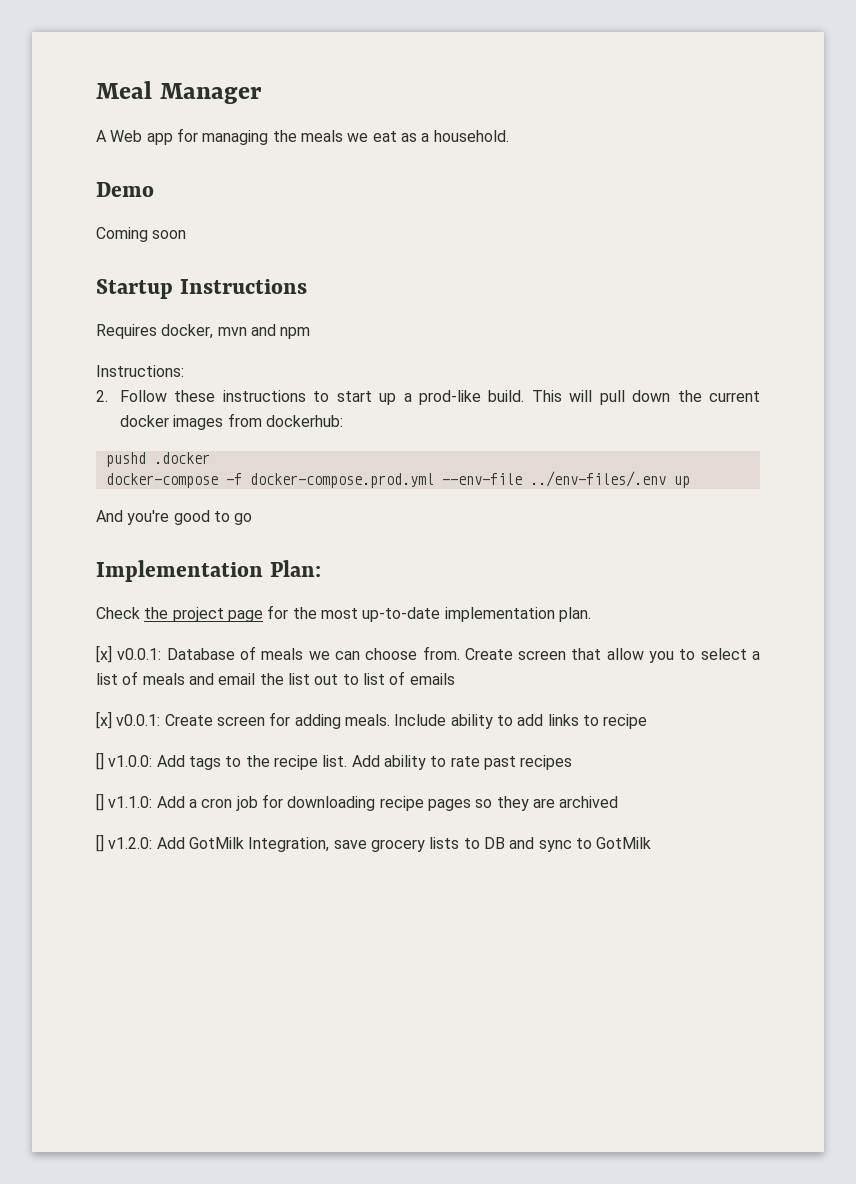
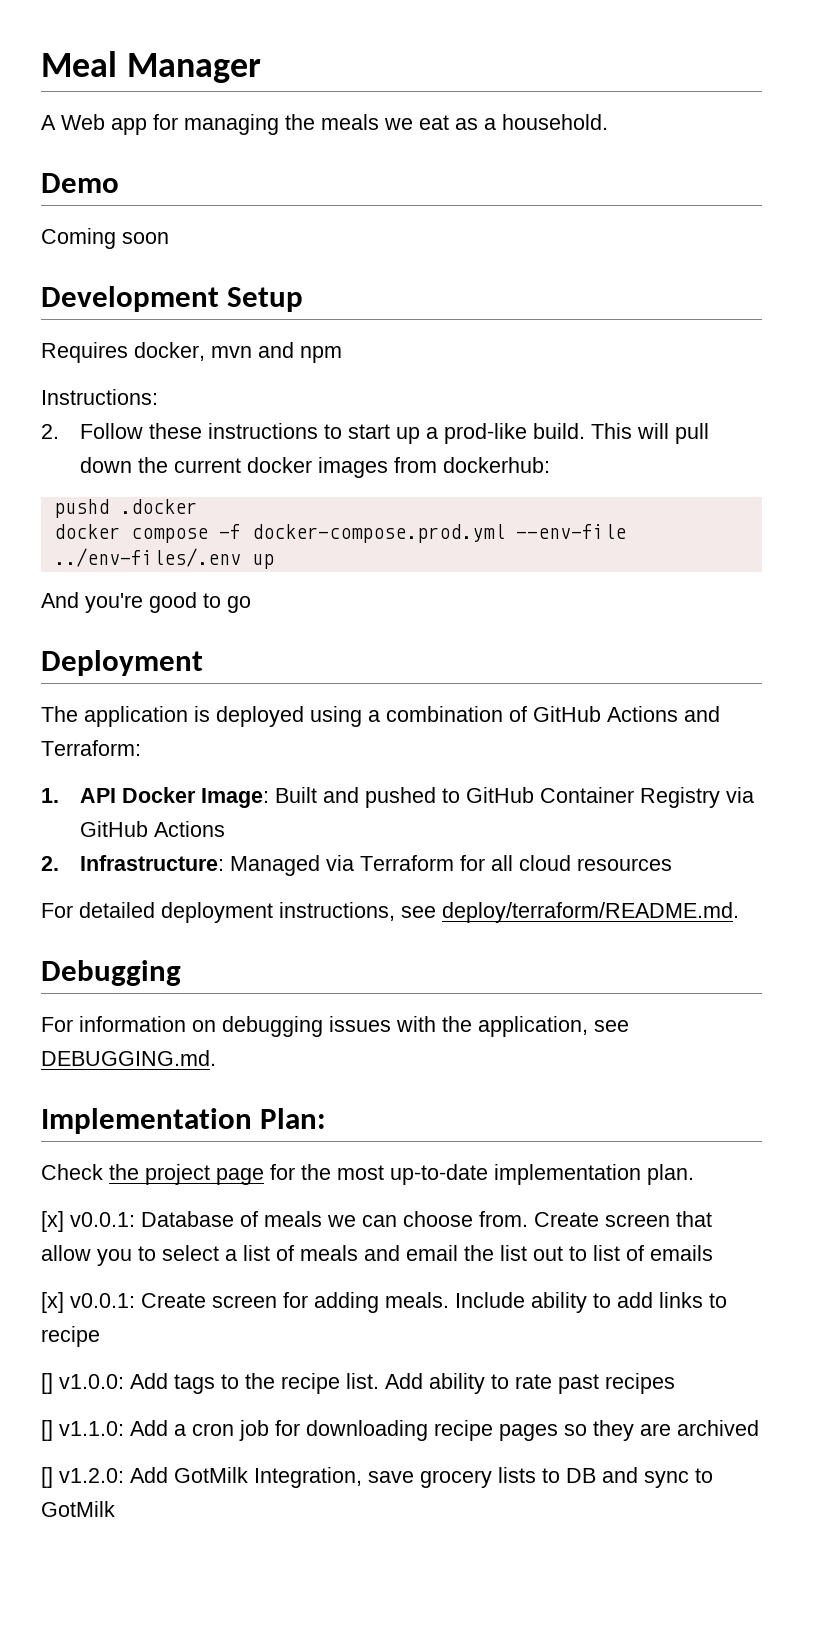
[96,279,307,299] Startup Instructions -> [41,286,304,312] Development Setup
[105,473,218,488] docker-compose -> [53,524,208,543] docker compose
(253, 519) none -> [41,650,203,676] [41,706,720,727] [41,740,141,756] [41,787,755,808] [80,821,226,837] [41,855,673,876] [41,902,739,923] [41,960,181,986] [41,1016,629,1037] [41,1050,216,1066] // Deployment // The application is deployed using a combination of GitHub Actions and Terraform: // 1. API Docker Image: Built and pushed to GitHub Container Registry via GitHub Actions // 2. Infrastructure: Managed via Terraform for all cloud resources // For detailed deployment instructions, see deploy/terraform/README.md. // Debugging // For information on debugging issues with the application, see DEBUGGING.md.

